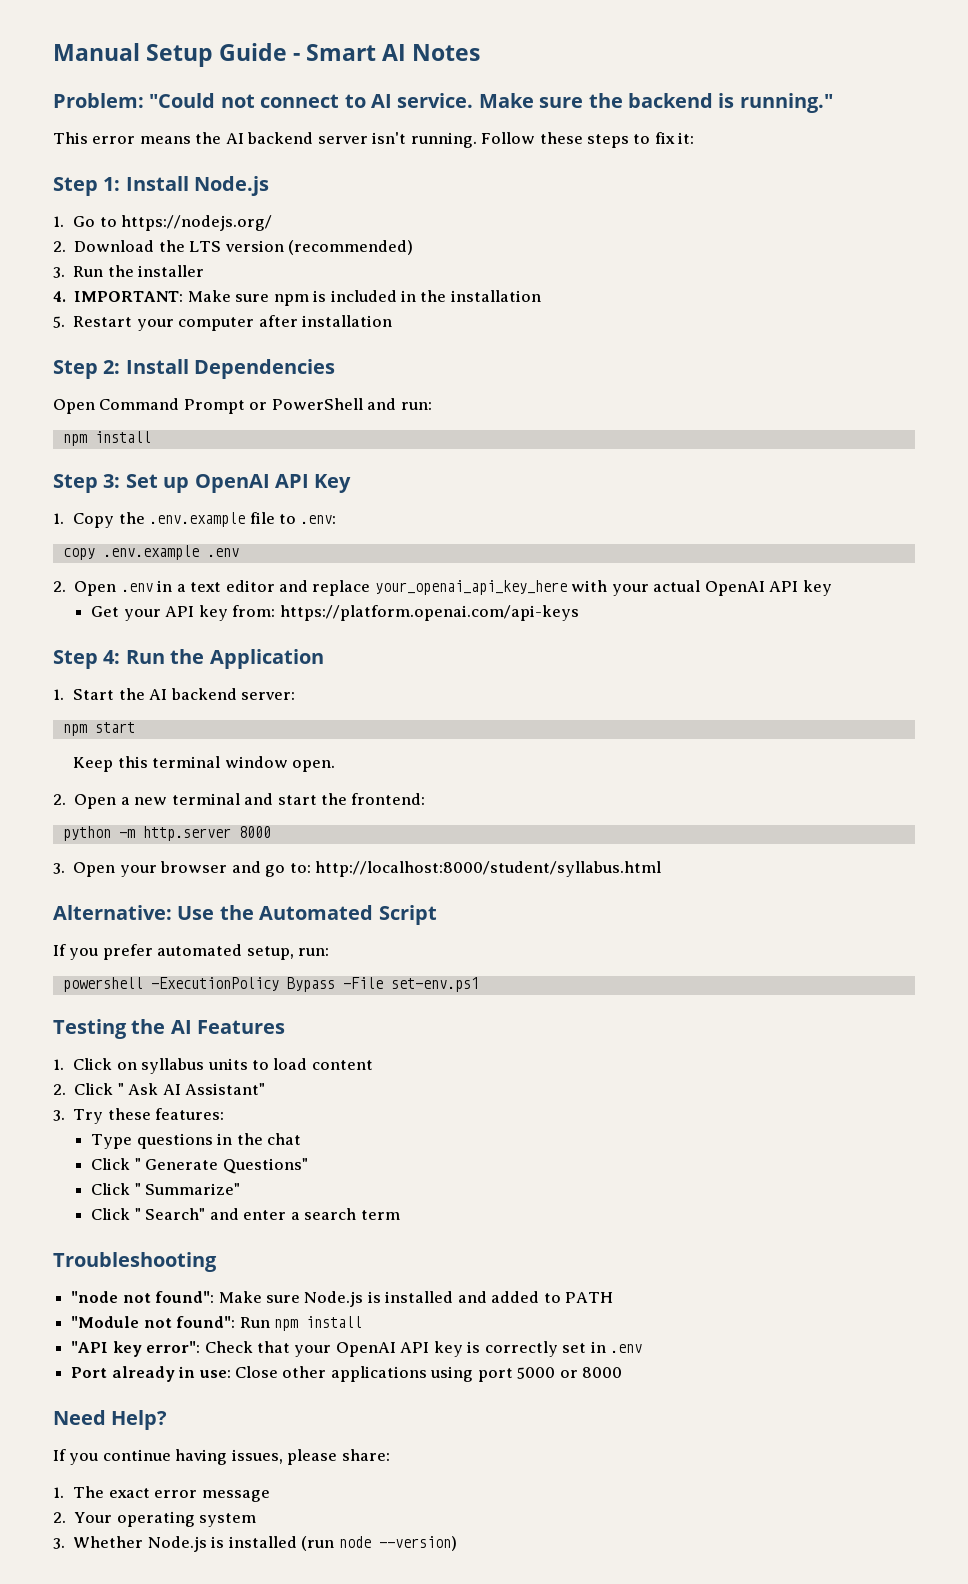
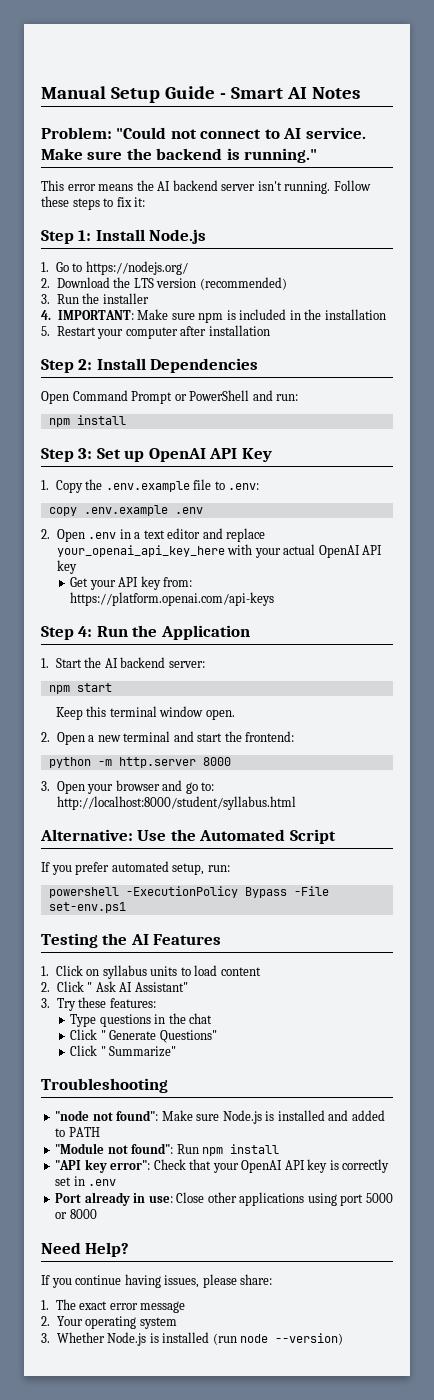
[91,1208,400,1220] // Click " Search" and enter a search term -> (177, 1051) none

